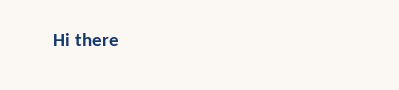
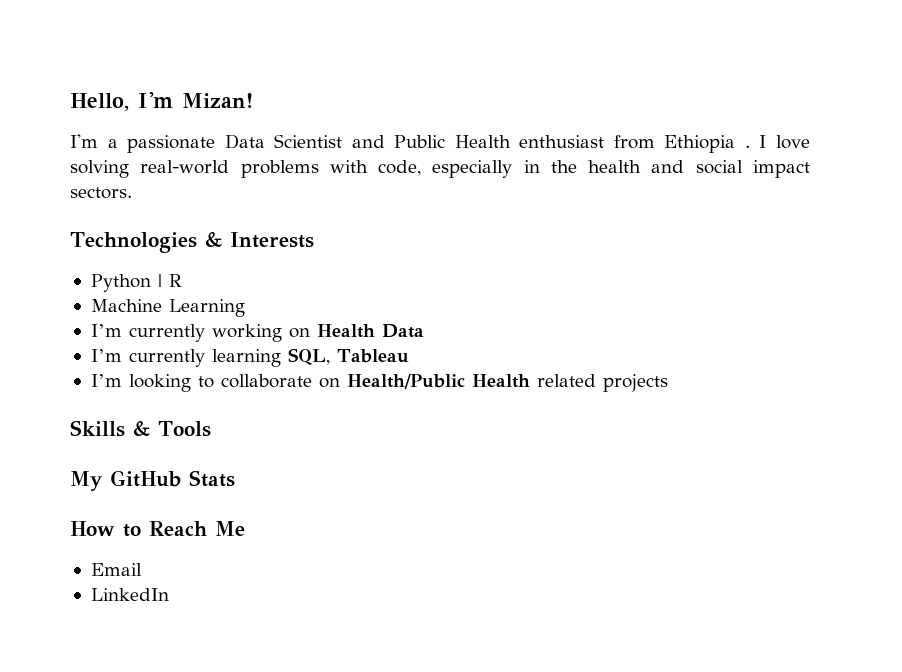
[53,33,119,46] Hi there -> [70,92,253,111] [70,134,811,153] [70,160,810,178] [70,187,132,199] [70,232,314,253] [90,274,182,292] [90,299,245,317] [90,324,424,342] [90,348,409,367] [90,374,668,392] [70,420,211,437] [70,470,235,491] [70,521,245,537] [90,563,142,576] [90,588,169,601] Hello, I'm Mizan! // I'm a passionate Data Scientist and Public Health enthusiast from Ethiopia . I love solving real-world problems with code, especially in the health and social impact sectors. // Technologies & Interests // Python | R // Machine Learning // I’m currently working on Health Data // I’m currently learning SQL, Tableau // I’m looking to collaborate on Health/Public Health related projects // Skills & Tools // My GitHub Stats // How to Reach Me // Email // LinkedIn

